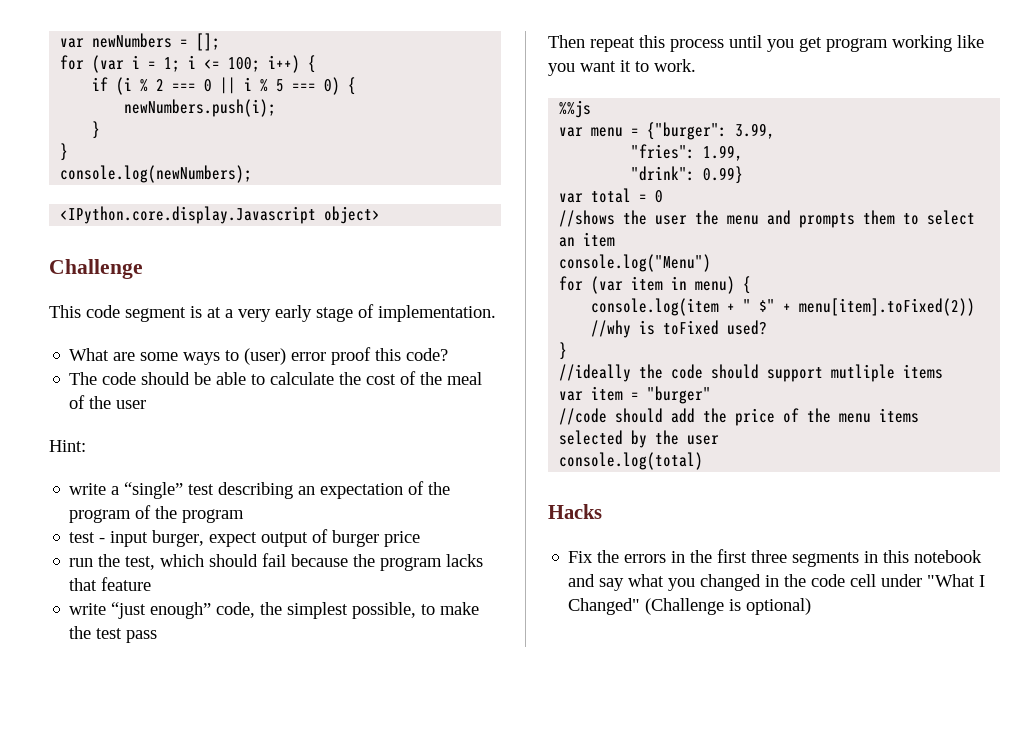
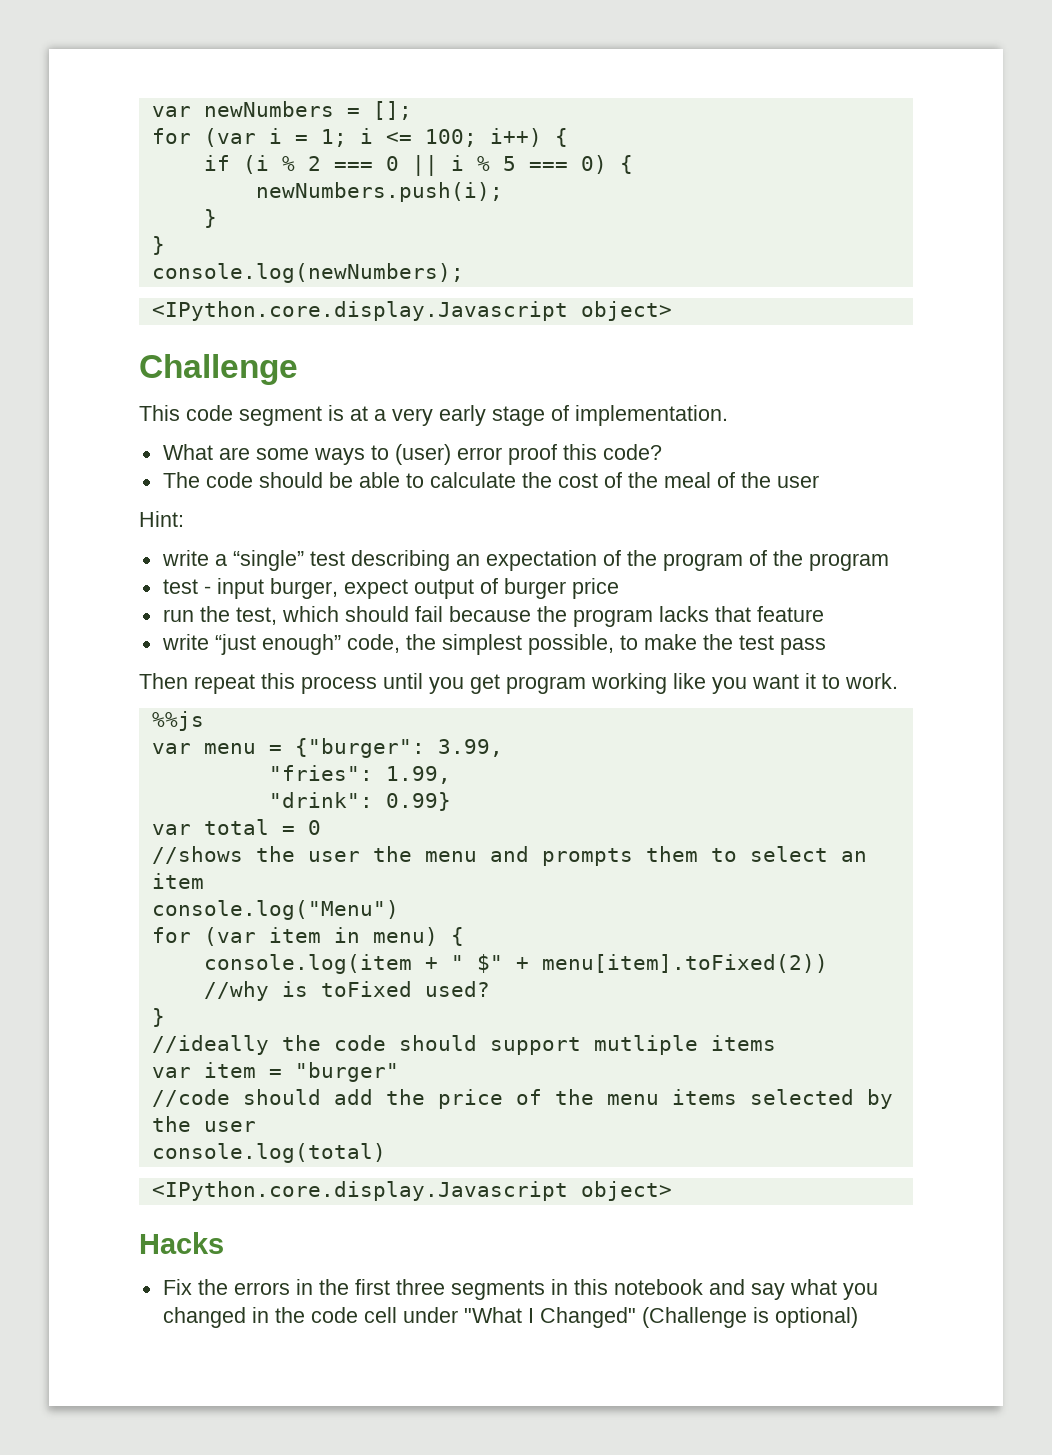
(704, 461) none -> [151,1181,672,1201] // <IPython.core.display.Javascript object>

